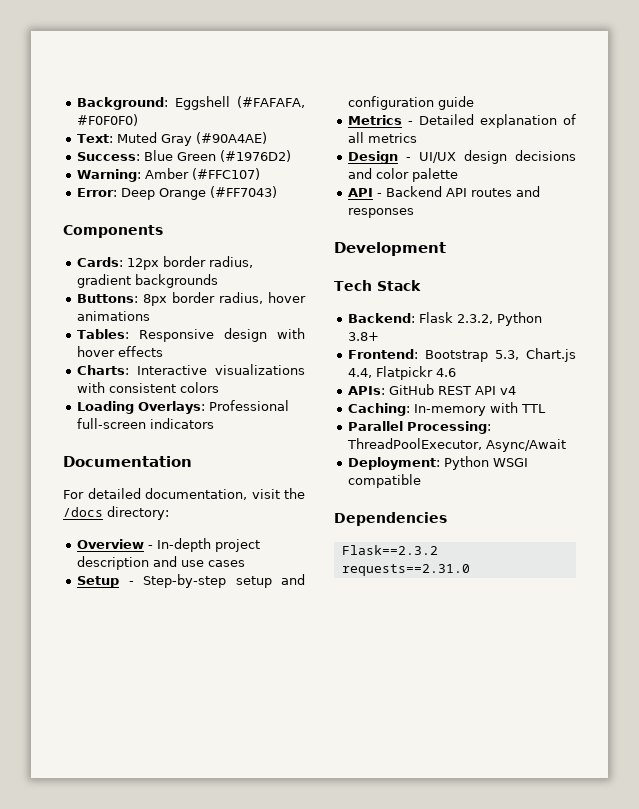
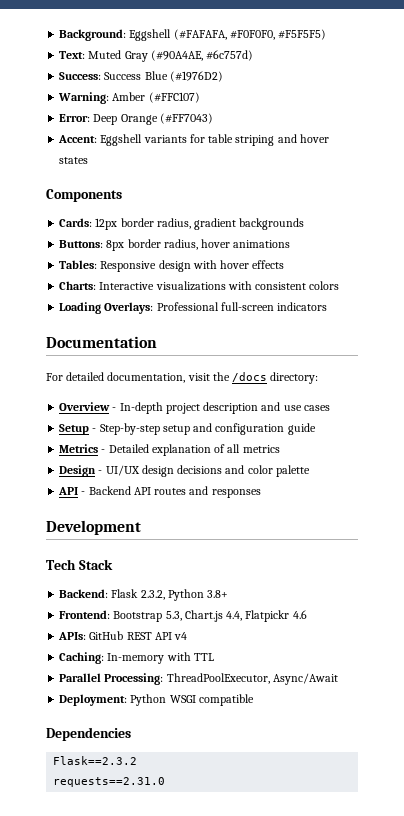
[77,114,139,126] #F0F0F0) -> [229,29,327,40] #F0F0F0, #F5F5F5)
[196,132,268,144] (#90A4AE) -> [150,50,254,61] (#90A4AE, #6c757d)
[144,150,217,161] Blue Green -> [104,71,168,80] Success Blue
(278, 192) none -> [58,134,329,146] [59,157,89,164] // Accent: Eggshell variants for table striping and hover states

